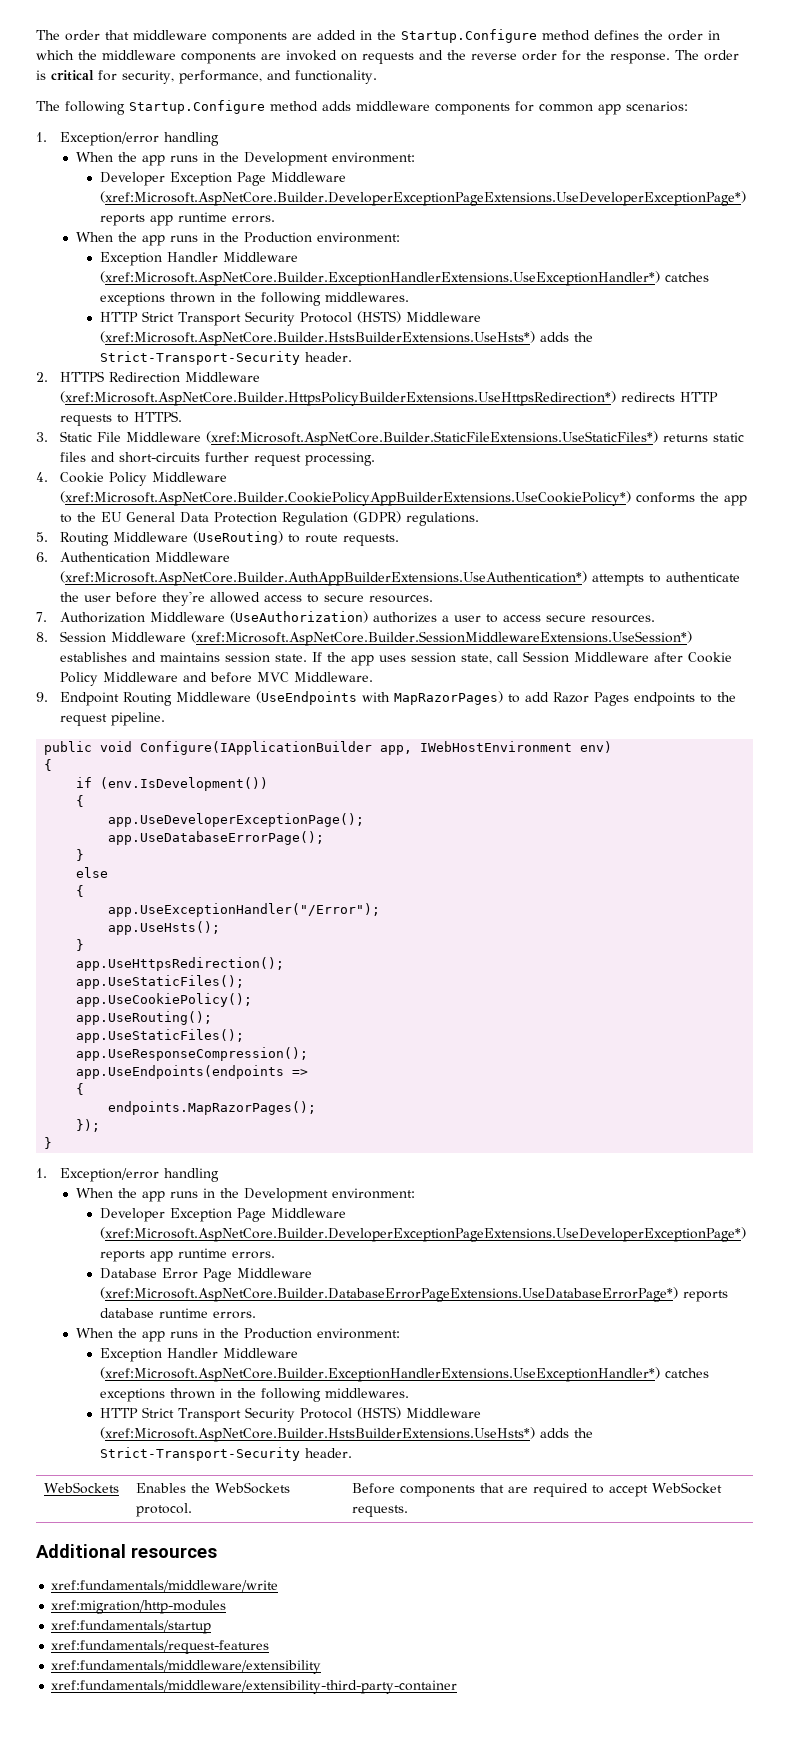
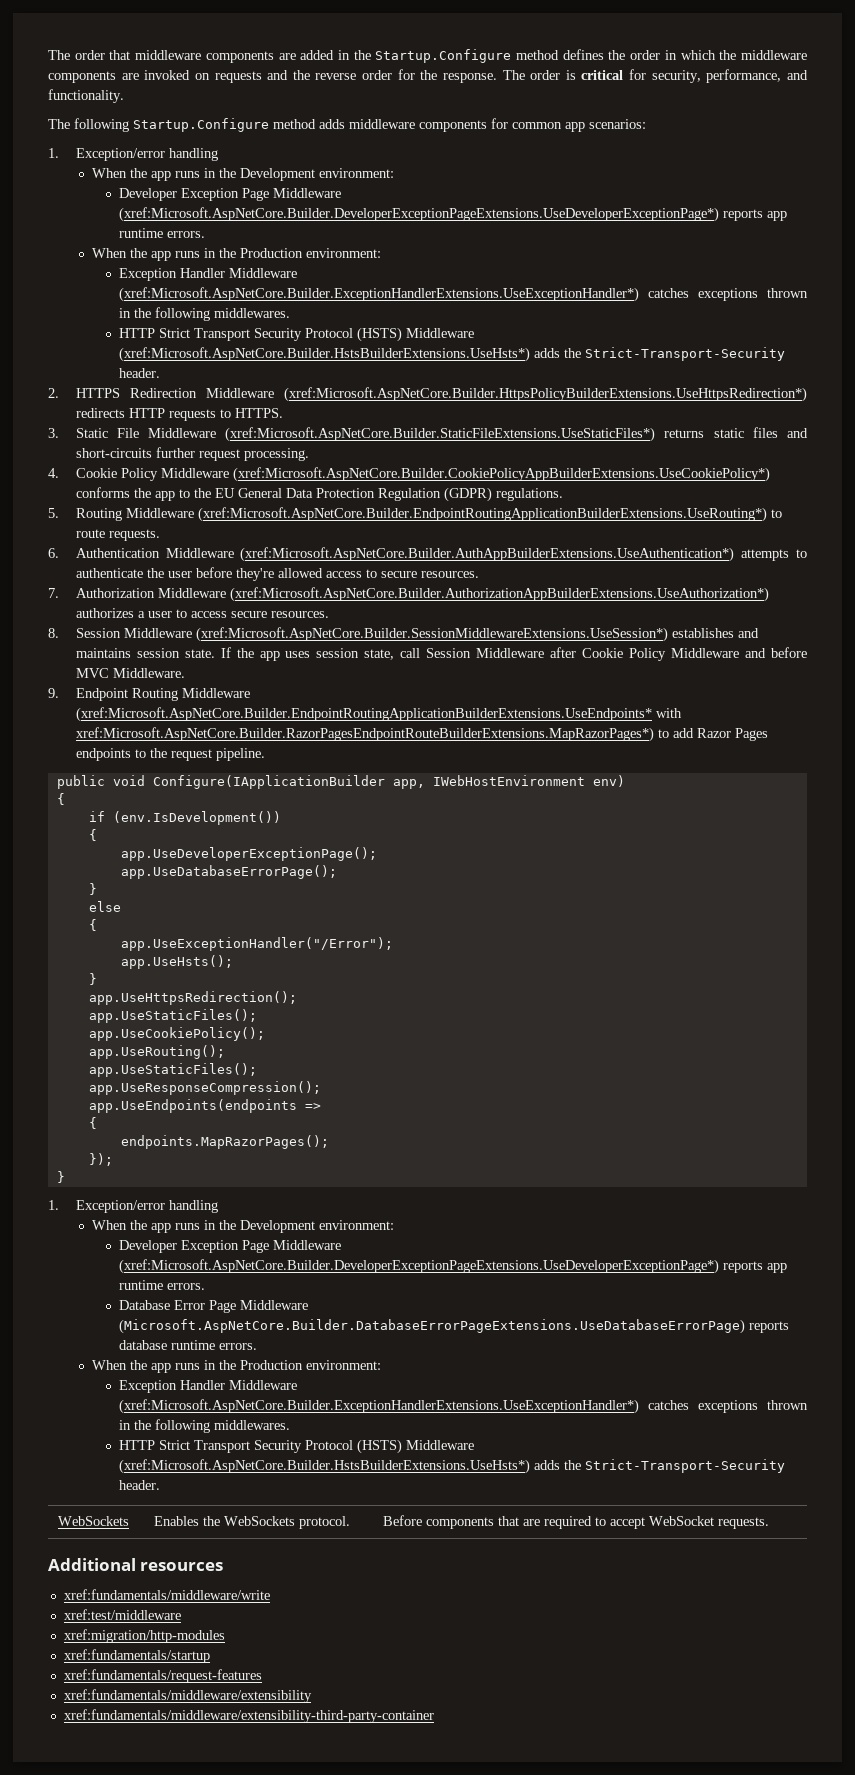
[193,531,284,545] (UseRouting) -> [197,507,767,522] (xref:Microsoft.AspNetCore.Builder.EndpointRoutingApplicationBuilderExtensions.UseRouting*)
[230,611,369,623] (UseAuthorization) -> [229,587,769,602] (xref:Microsoft.AspNetCore.Builder.AuthorizationAppBuilderExtensions.UseAuthorization*)
[256,691,504,705] (UseEndpoints with MapRazorPages) -> [75,707,682,722] [75,727,654,742] (xref:Microsoft.AspNetCore.Builder.EndpointRoutingApplicationBuilderExtensions.UseEndpoints* with xref:Microsoft.AspNetCore.Builder.RazorPagesEndpointRouteBuilderExtensions.MapRazorPages*)
[99,1287,678,1302] (xref:Microsoft.AspNetCore.Builder.DatabaseErrorPageExtensions.UseDatabaseErrorPage*) -> [119,1319,746,1334] (Microsoft.AspNetCore.Builder.DatabaseErrorPageExtensions.UseDatabaseErrorPage)
(279, 1586) none -> [63,1609,181,1620] // xref:test/middleware

